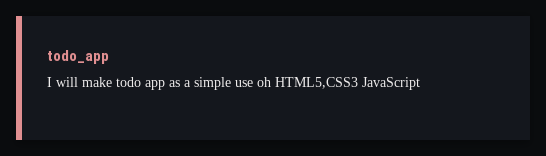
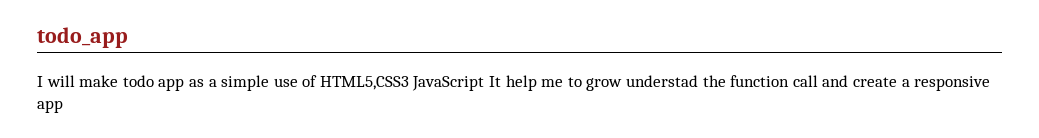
[257,77,271,87] oh -> [302,75,318,87] of
(420, 83) none -> [489,75,991,91] [37,100,63,113] It help me to grow understad the function call and create a responsive app

